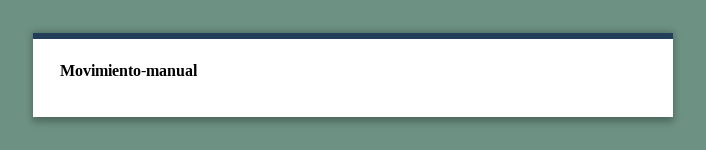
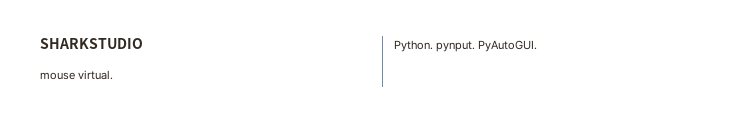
[60,64,198,76] Movimiento-manual -> [40,38,143,49] [40,70,114,80] [394,40,538,52] SHARKSTUDIO // mouse virtual. // Python. pynput. PyAutoGUI.

